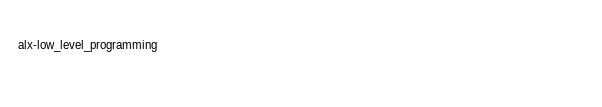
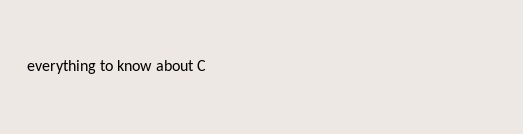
[18,40,157,52] alx-low_level_programming -> [27,60,206,74] everything to know about C

